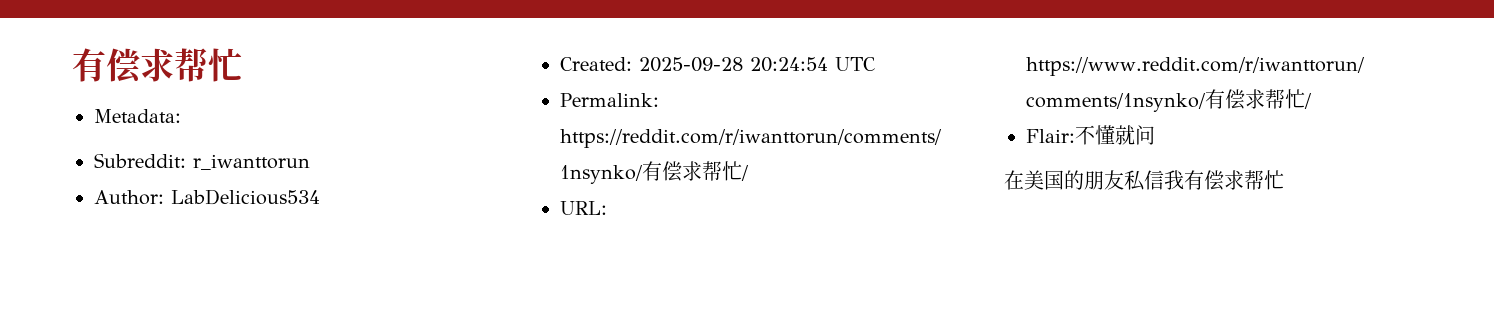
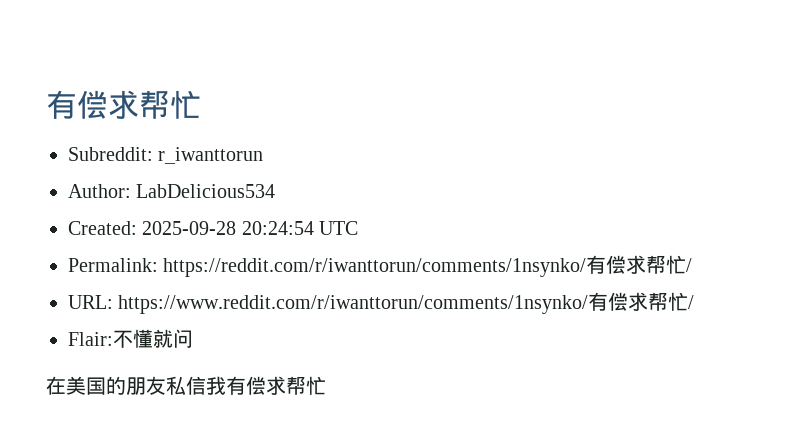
[72,48,242,84] [94,109,181,123] 有偿求帮忙 // Metadata: -> [46,90,201,119] 有偿求帮忙

